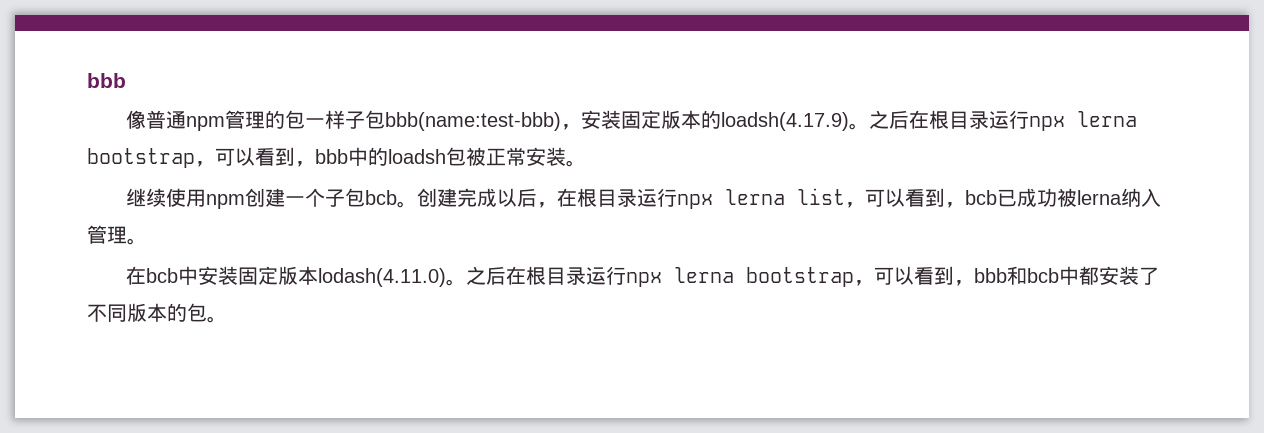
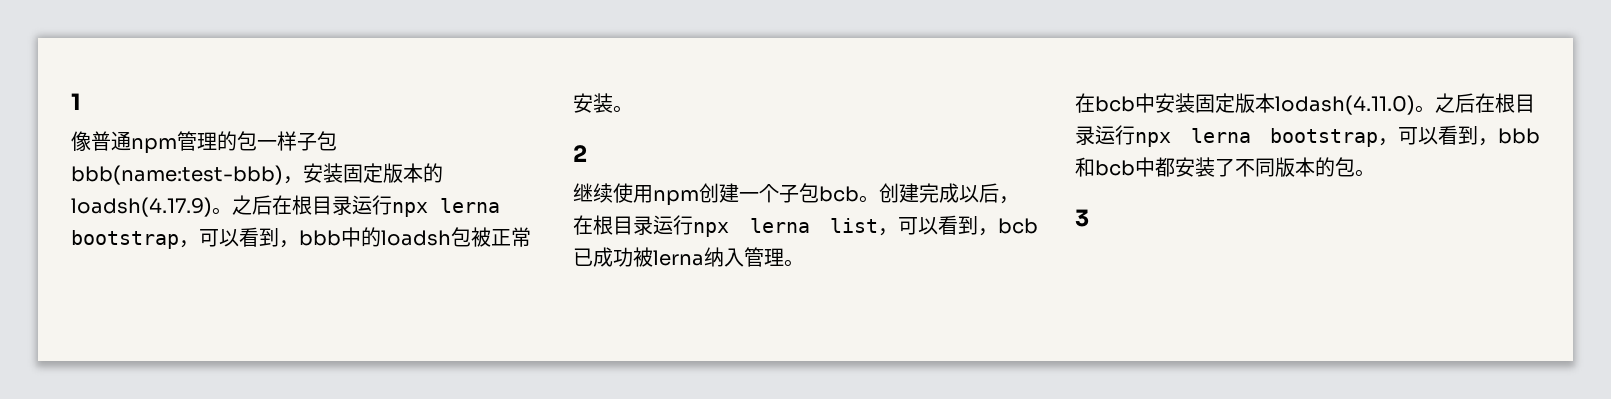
[87,73,126,88] bbb -> [71,93,81,110] 1
(586, 163) none -> [573,145,587,162] // 2
(227, 319) none -> [1075,209,1089,227] // 3

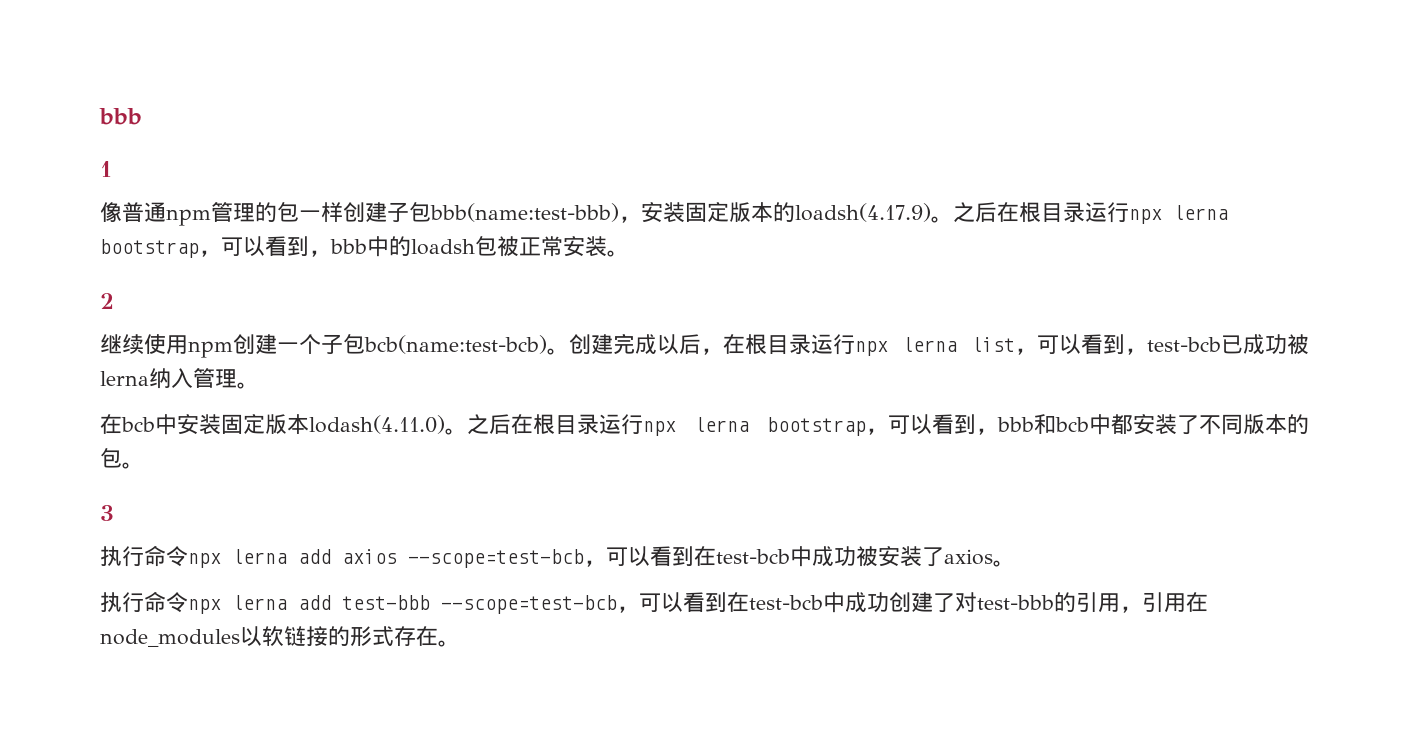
(71, 101) none -> [99,108,142,125] bbb //
(297, 141) none -> [343,202,387,222] 创建
[819,186,859,202] bcb -> [364,335,547,354] bcb(name:test-bcb)
[998,218,1038,234] bcb -> [1147,337,1221,352] test-bcb
(1089, 218) none -> [100,545,1015,568] [100,591,1208,614] [100,626,460,647] // 执行命令npx lerna add axios --scope=test-bcb，可以看到在test-bcb中成功被安装了axios。 // 执行命令npx lerna add test-bbb --scope=test-bcb，可以看到在test-bcb中成功创建了对test-bbb的引用，引用在node_modules以软链接的形式存在。

